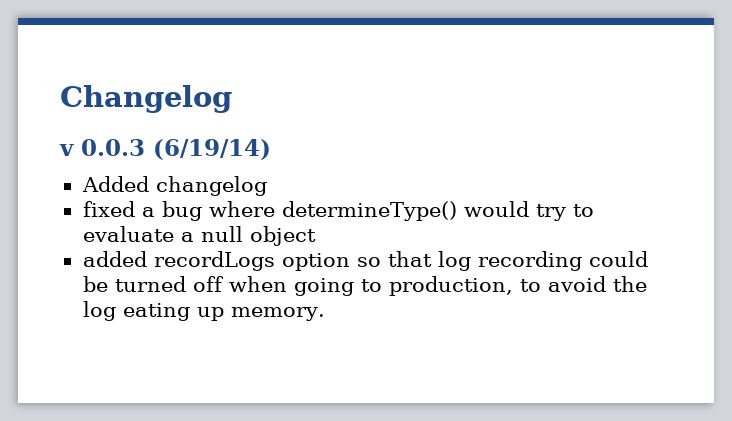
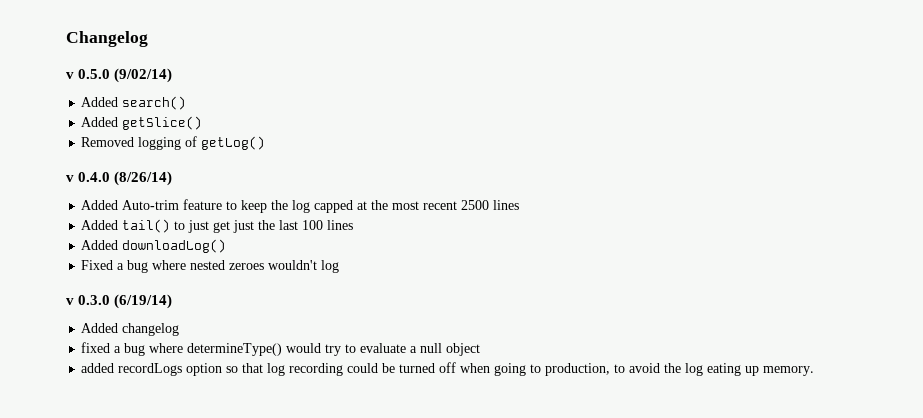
[81,139,145,156] 0.0.3 -> [78,68,173,83] [81,96,187,110] [81,116,203,130] [81,136,266,150] [66,171,173,186] [81,199,520,213] [81,219,354,233] [81,239,227,253] [81,260,340,273] [66,295,111,305] 0.5.0 (9/02/14) // Added search() // Added getSlice() // Removed logging of getLog() // v 0.4.0 (8/26/14) // Added Auto-trim feature to keep the log capped at the most recent 2500 lines // Added tail() to just get just the last 100 lines // Added downloadLog() // Fixed a bug where nested zeroes wouldn't log // v 0.3.0

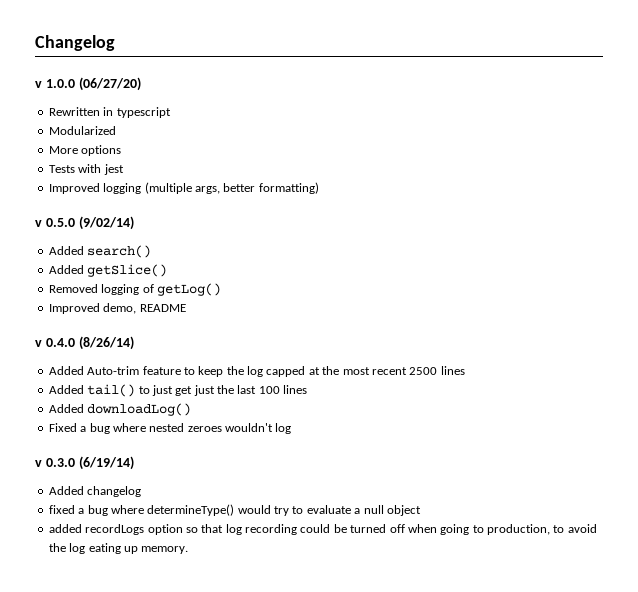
(148, 39) none -> [35,77,141,91] [48,107,171,118] [48,126,116,135] [48,145,122,156] [48,164,124,175] [48,182,319,194] // v 1.0.0 (06/27/20) // Rewritten in typescript // Modularized // More options // Tests with jest // Improved logging (multiple args, better formatting)
(266, 143) none -> [48,303,186,314] // Improved demo, README

